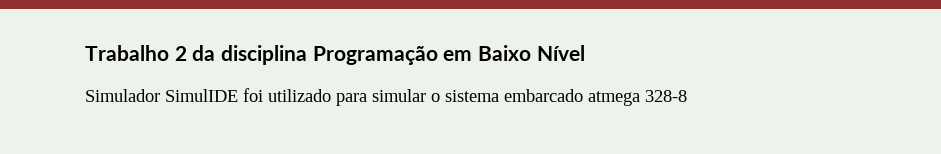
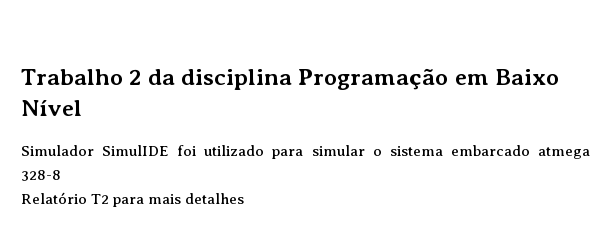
(687, 96) none -> [21,192,245,207] // Relatório T2 para mais detalhes

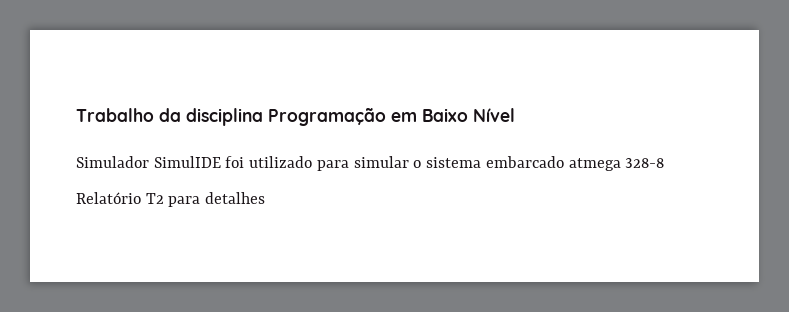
[129,69,142,85] 2 -> (154, 115) none
[148,194,182,204] mais -> (201, 201) none

